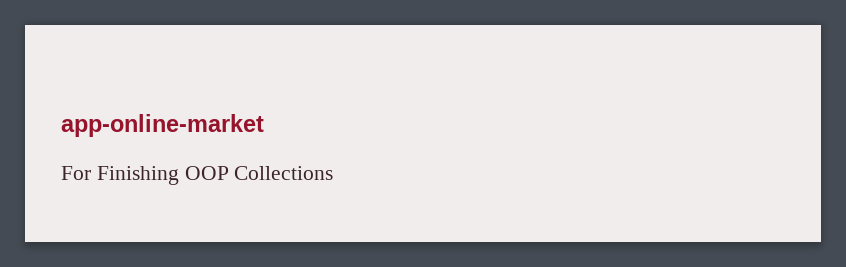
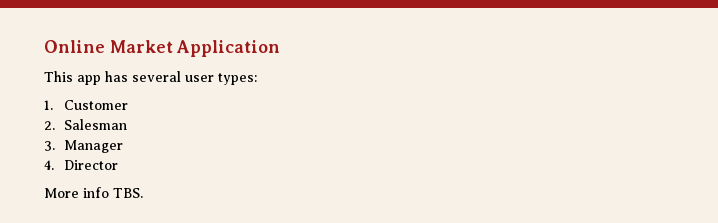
[61,114,264,137] [61,166,334,185] app-online-market // For Finishing OOP Collections -> [44,40,281,57] [44,71,257,85] [44,100,128,110] [44,119,127,130] [44,140,123,153] [44,160,118,170] [44,187,143,198] Online Market Application // This app has several user types: // 1. Customer // 2. Salesman // 3. Manager // 4. Director // More info TBS.

